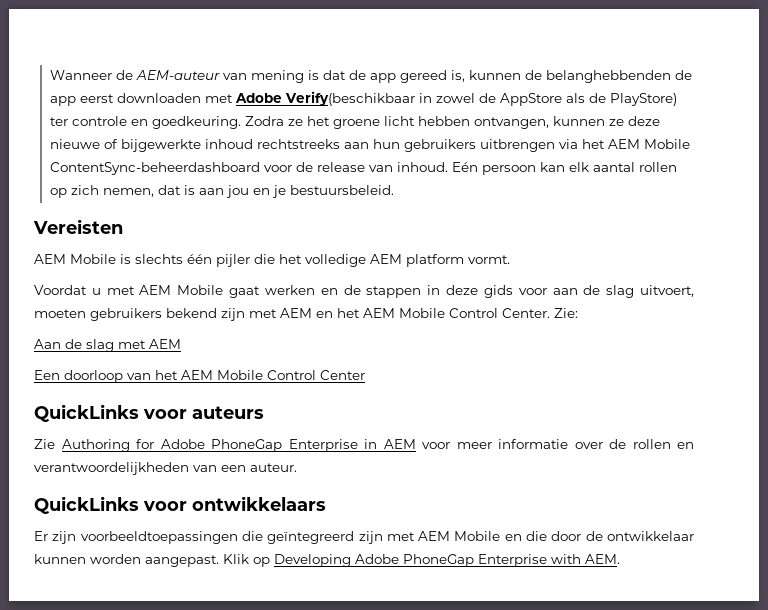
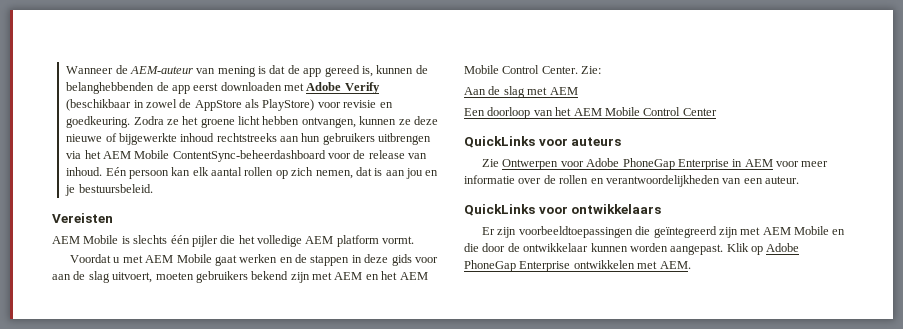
[284,91,415,106] Verify(beschikbaar -> [344,82,380,94] [66,99,132,111] Verify (beschikbaar
[588,93,677,106] [49,116,127,126] de PlayStore) ter controle -> [262,99,377,111] PlayStore) voor revisie
[61,439,154,452] Authoring for -> [502,159,584,170] Ontwerpen voor
[274,554,581,567] Developing Adobe PhoneGap Enterprise with -> [766,243,800,252] [464,260,658,272] Adobe PhoneGap Enterprise ontwikkelen met

